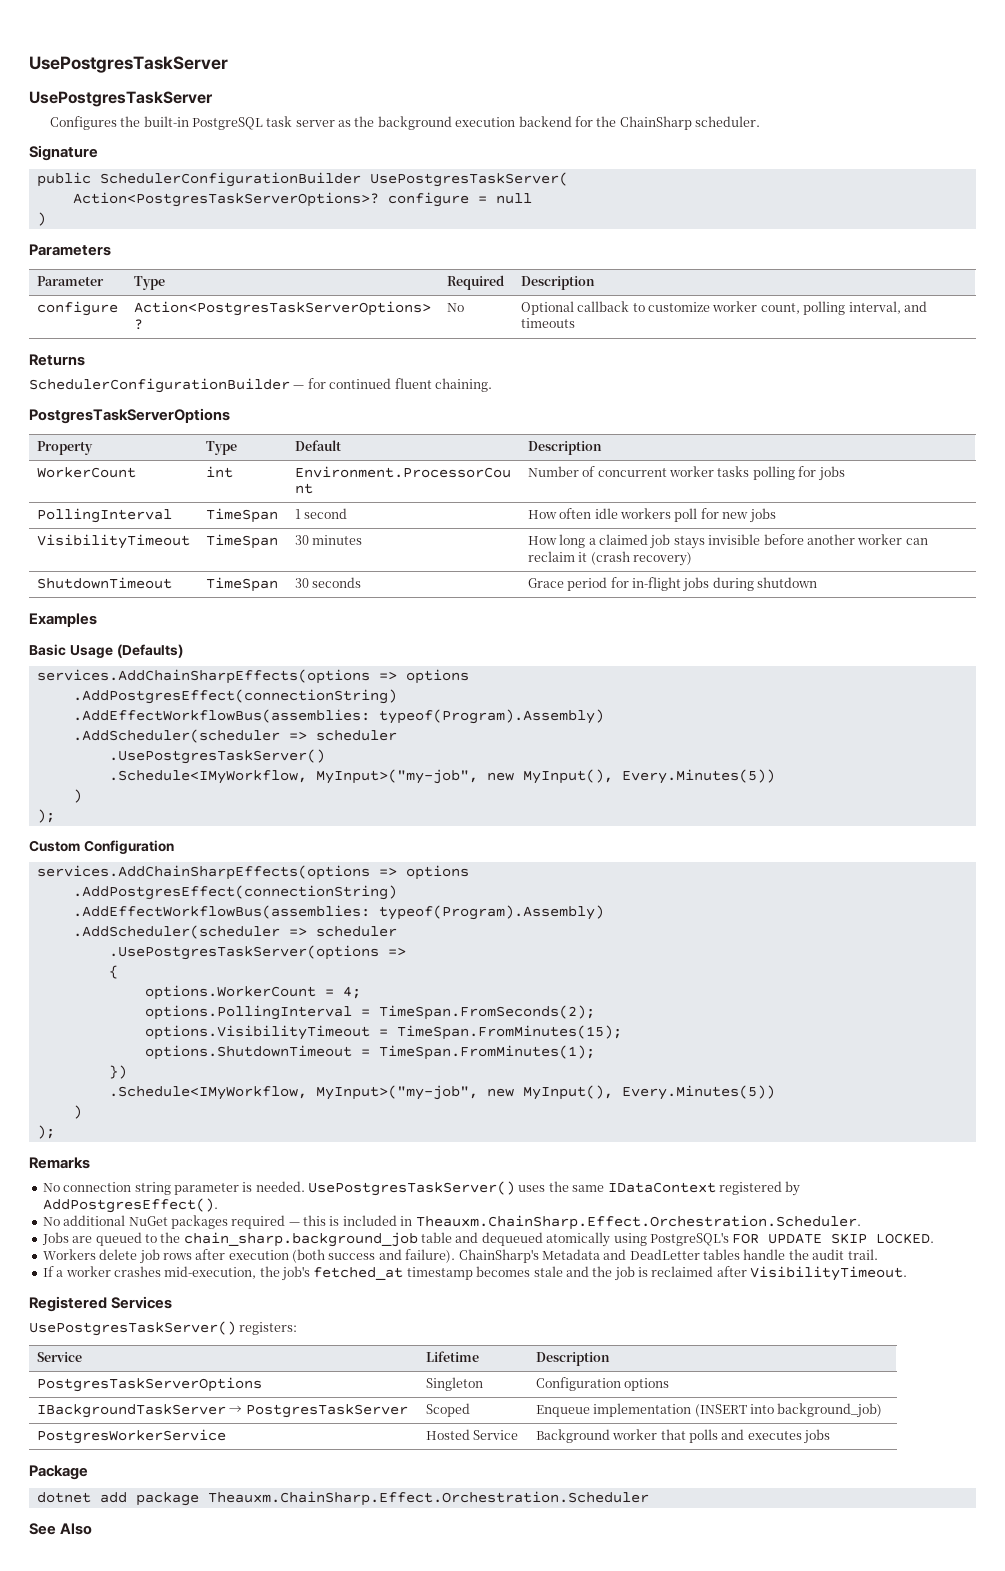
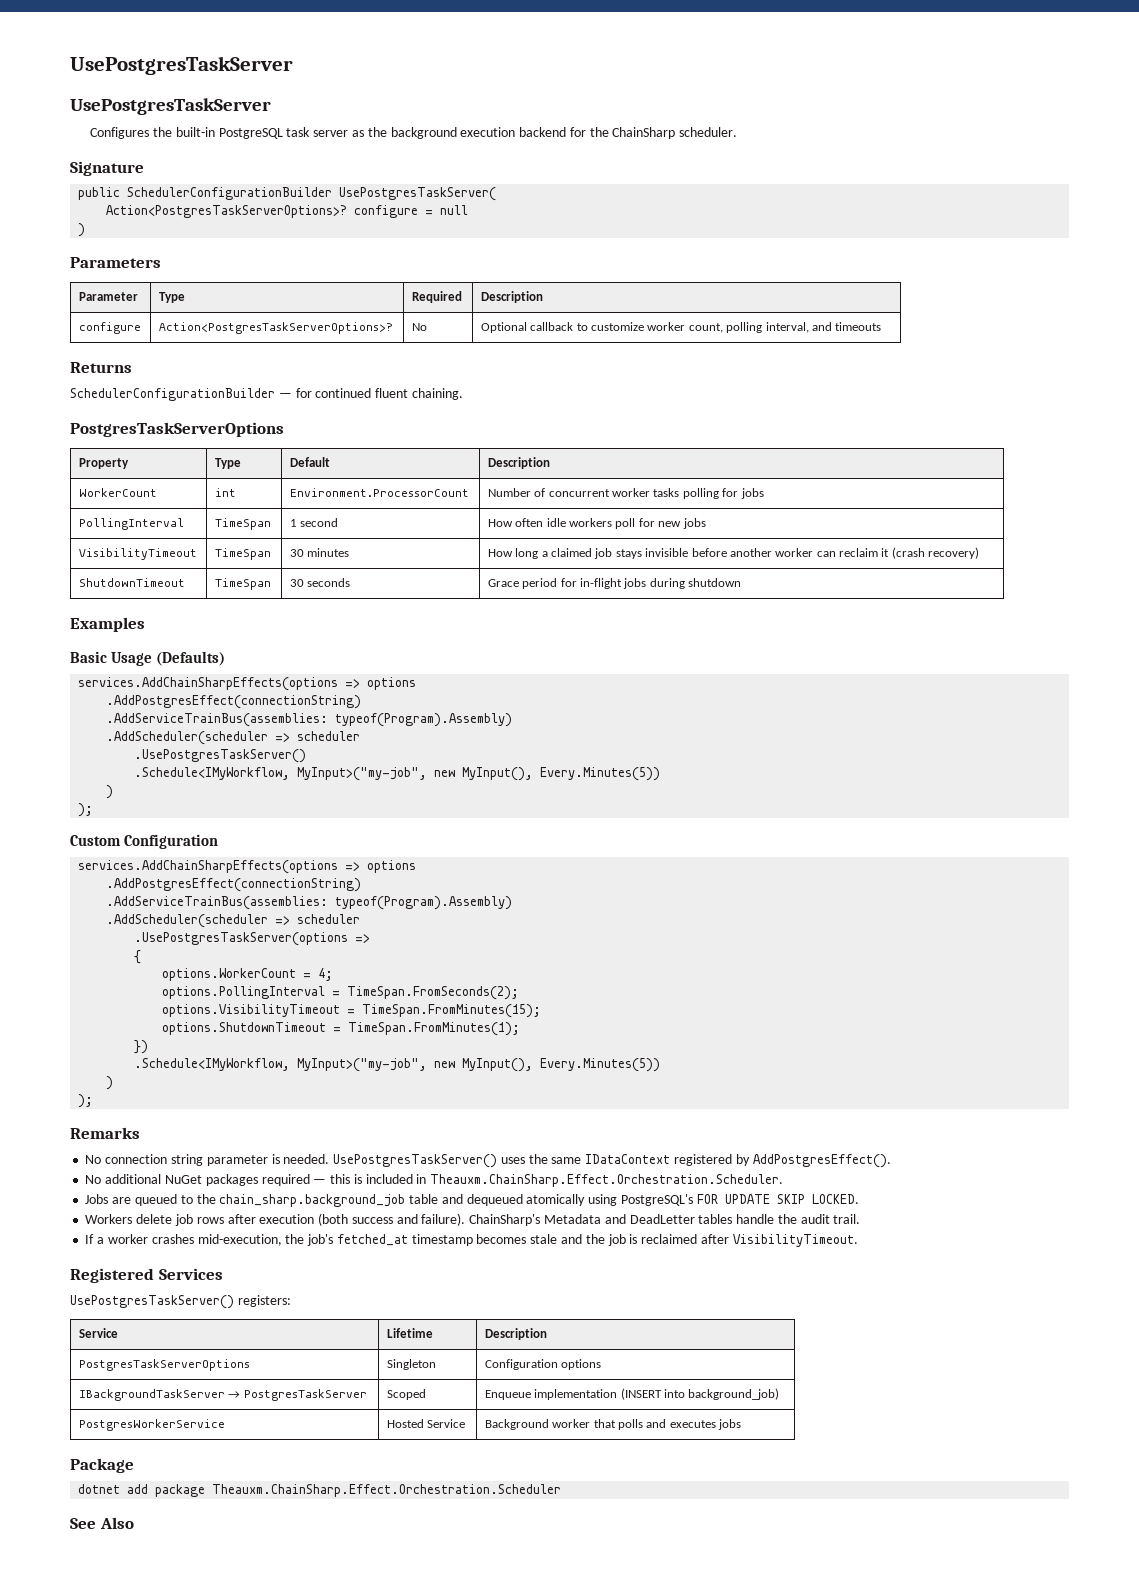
[72,709,370,723] .AddEffectWorkflowBus(assemblies: -> [106,713,329,727] .AddServiceTrainBus(assemblies:
[72,905,370,919] .AddEffectWorkflowBus(assemblies: -> [106,896,329,910] .AddServiceTrainBus(assemblies:

